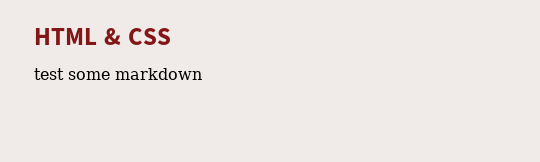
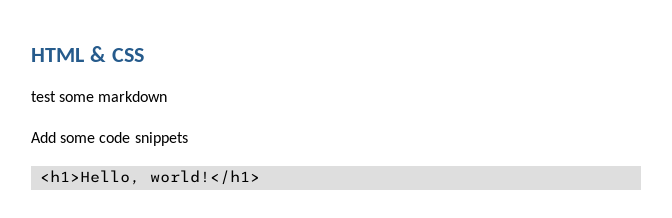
(202, 74) none -> [31,132,188,146] [40,170,261,185] // Add some code snippets // <h1>Hello, world!</h1>

